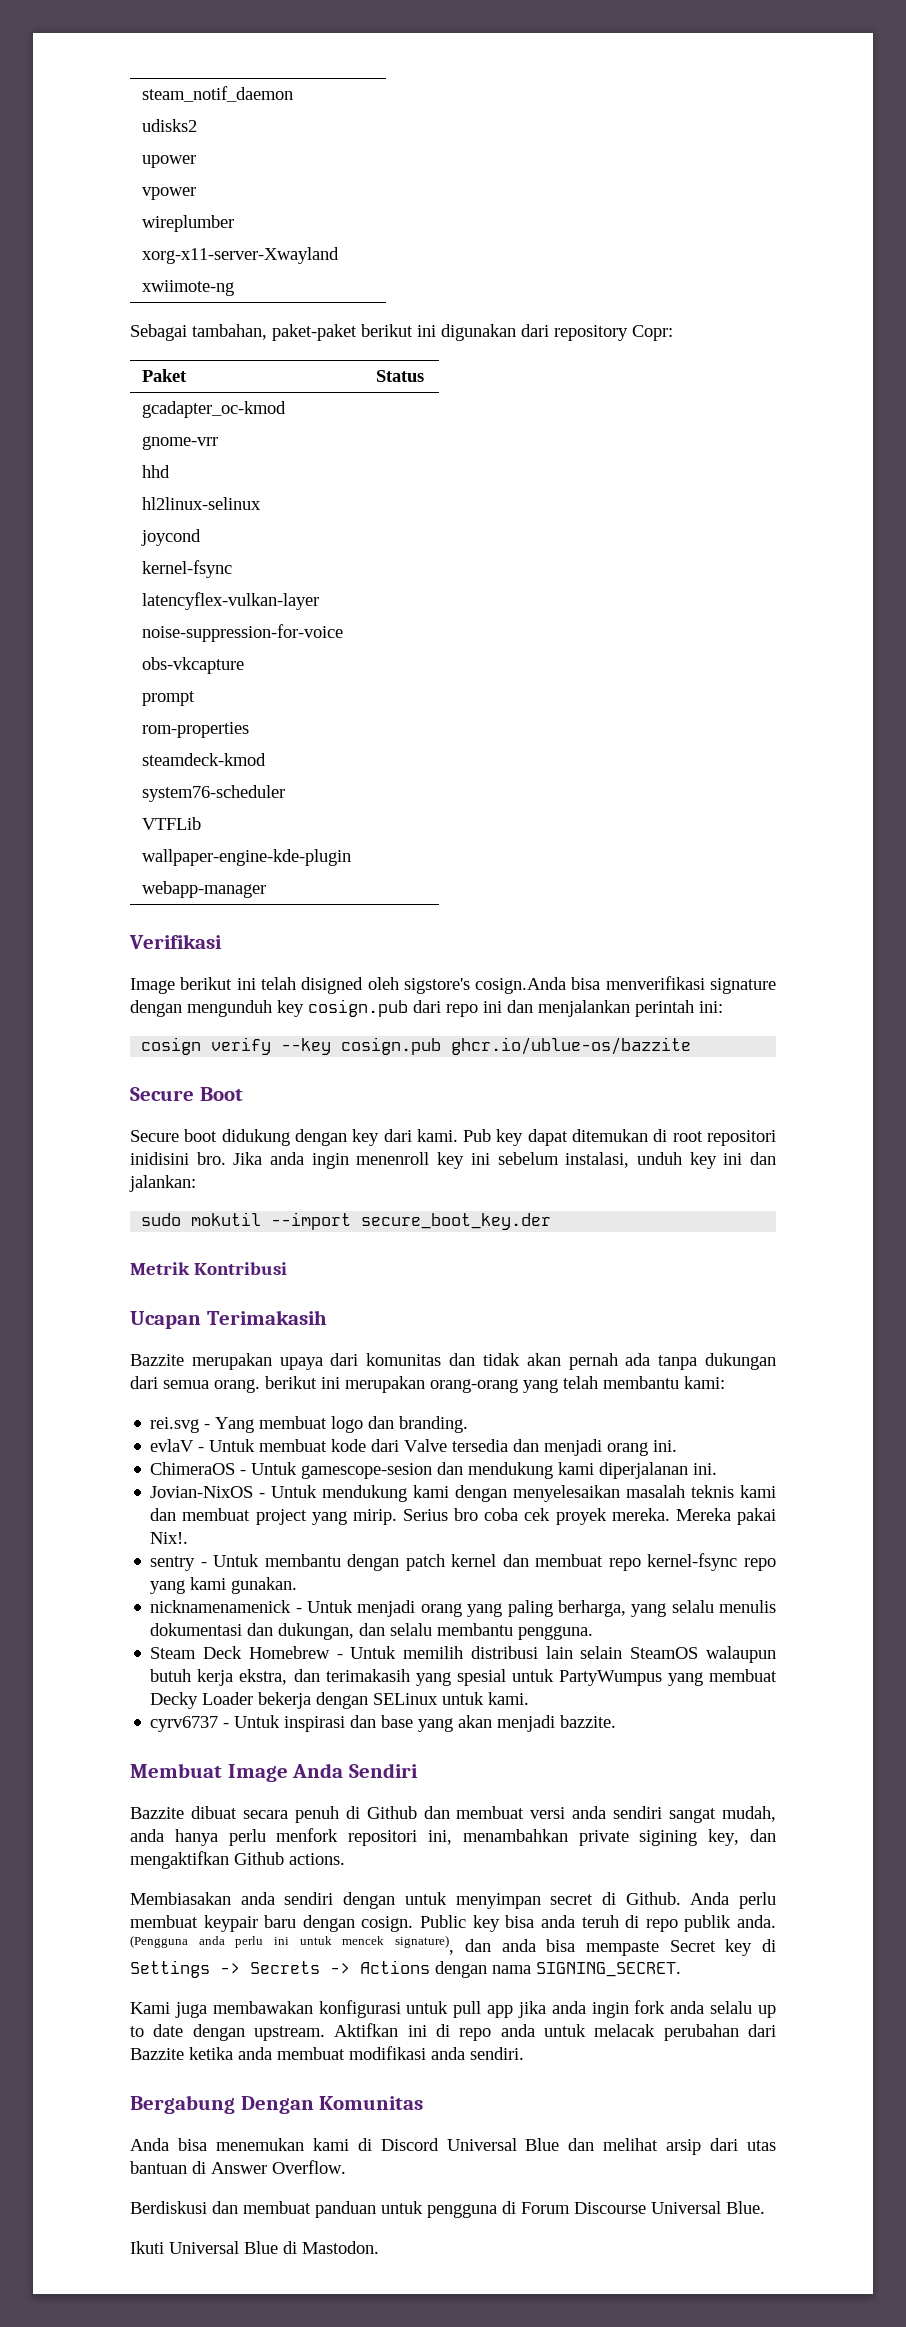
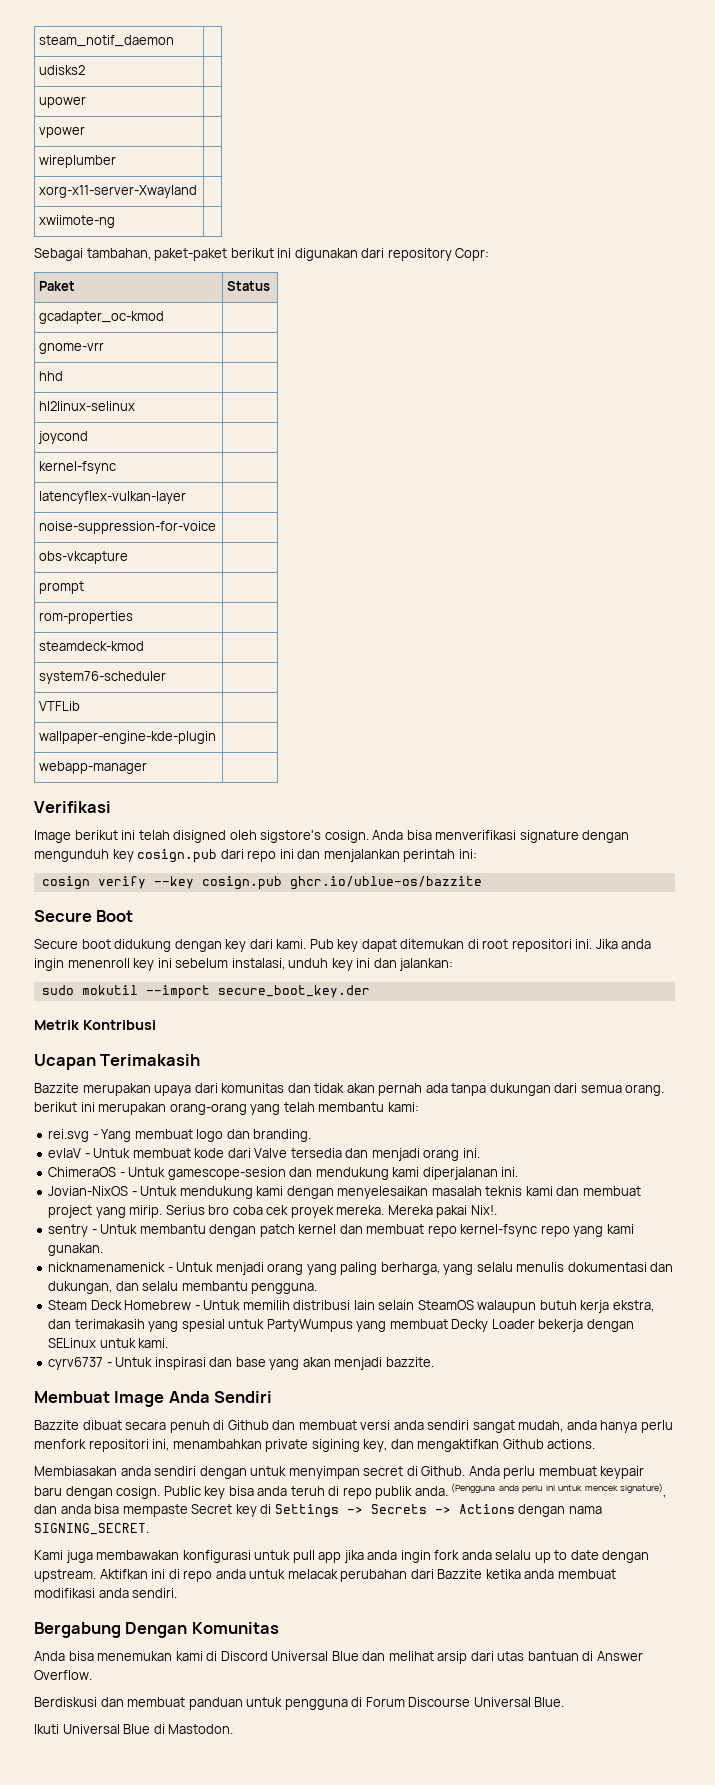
[475,977,567,994] cosign.Anda -> [324,830,404,843] cosign. Anda
[130,1152,226,1165] inidisini bro. -> [575,939,593,949] ini.

